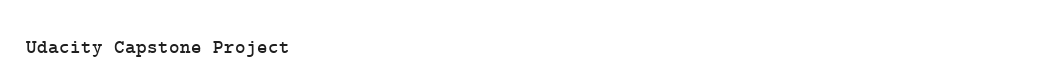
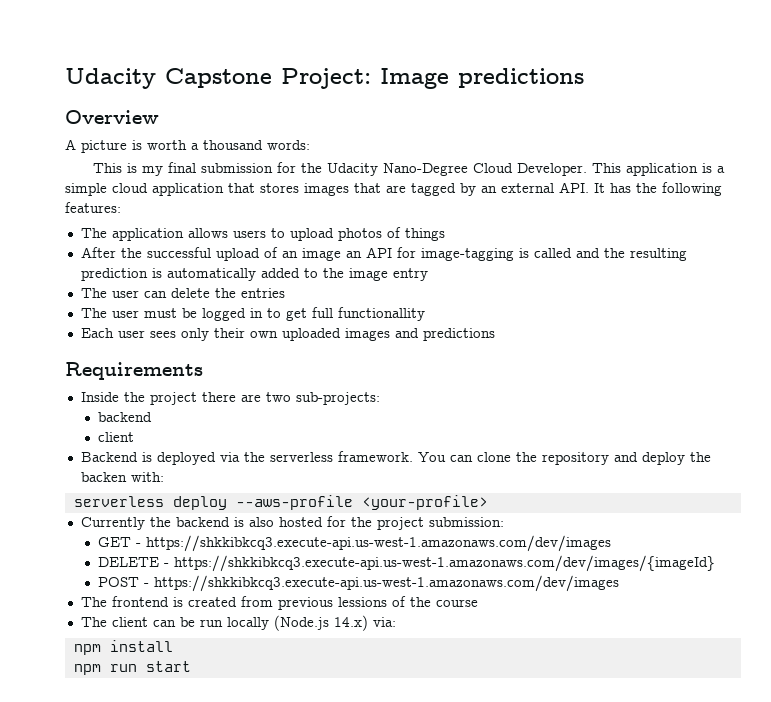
[213,41,290,57] Project -> [281,68,584,89] [65,110,159,124] [65,139,310,153] [92,162,725,176] [65,182,722,196] [65,202,121,213] [80,227,445,241] [80,247,687,261] [80,268,428,281] [80,288,285,298] [80,307,425,321] [80,328,495,341] [65,362,203,380] [80,392,380,405] [97,412,152,422] [97,432,134,442] [80,451,711,465] [80,472,164,482] [73,495,488,510] [80,516,504,530] [97,535,611,552] [97,555,715,572] [97,575,619,592] [80,596,478,610] [80,615,396,631] [73,640,173,655] [73,661,191,675] Project: Image predictions // Overview // A picture is worth a thousand words: // This is my final submission for the Udacity Nano-Degree Cloud Developer. This application is a simple cloud application that stores images that are tagged by an external API. It has the following features: // The application allows users to upload photos of things // After the successful upload of an image an API for image-tagging is called and the resulting prediction is automatically added to the image entry // The user can delete the entries // The user must be logged in to get full functionallity // Each user sees only their own uploaded images and predictions // Requirements // Inside the project there are two sub-projects: // backend // client // Backend is deployed via the serverless framework. You can clone the repository and deploy the backen with: // serverless deploy --aws-profile <your-profile> // Currently the backend is also hosted for the project submission: // GET - https://shkkibkcq3.execute-api.us-west-1.amazonaws.com/dev/images // DELETE - https://shkkibkcq3.execute-api.us-west-1.amazonaws.com/dev/images/{imageId} // POST - https://shkkibkcq3.execute-api.us-west-1.amazonaws.com/dev/images // The frontend is created from previous lessions of the course // The client can be run locally (Node.js 14.x) via: // npm install // npm run start

